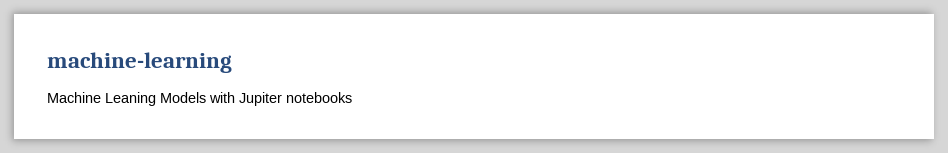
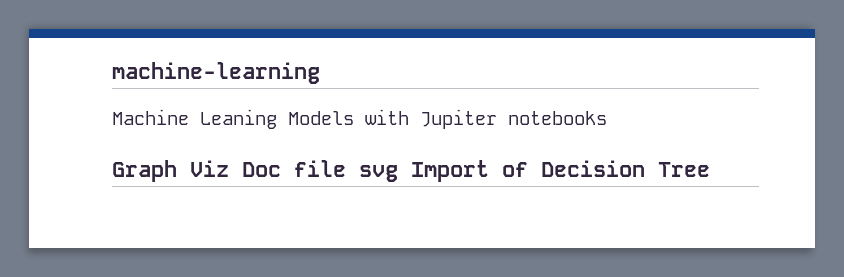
(352, 97) none -> [112,160,710,182] // Graph Viz Doc file svg Import of Decision Tree

